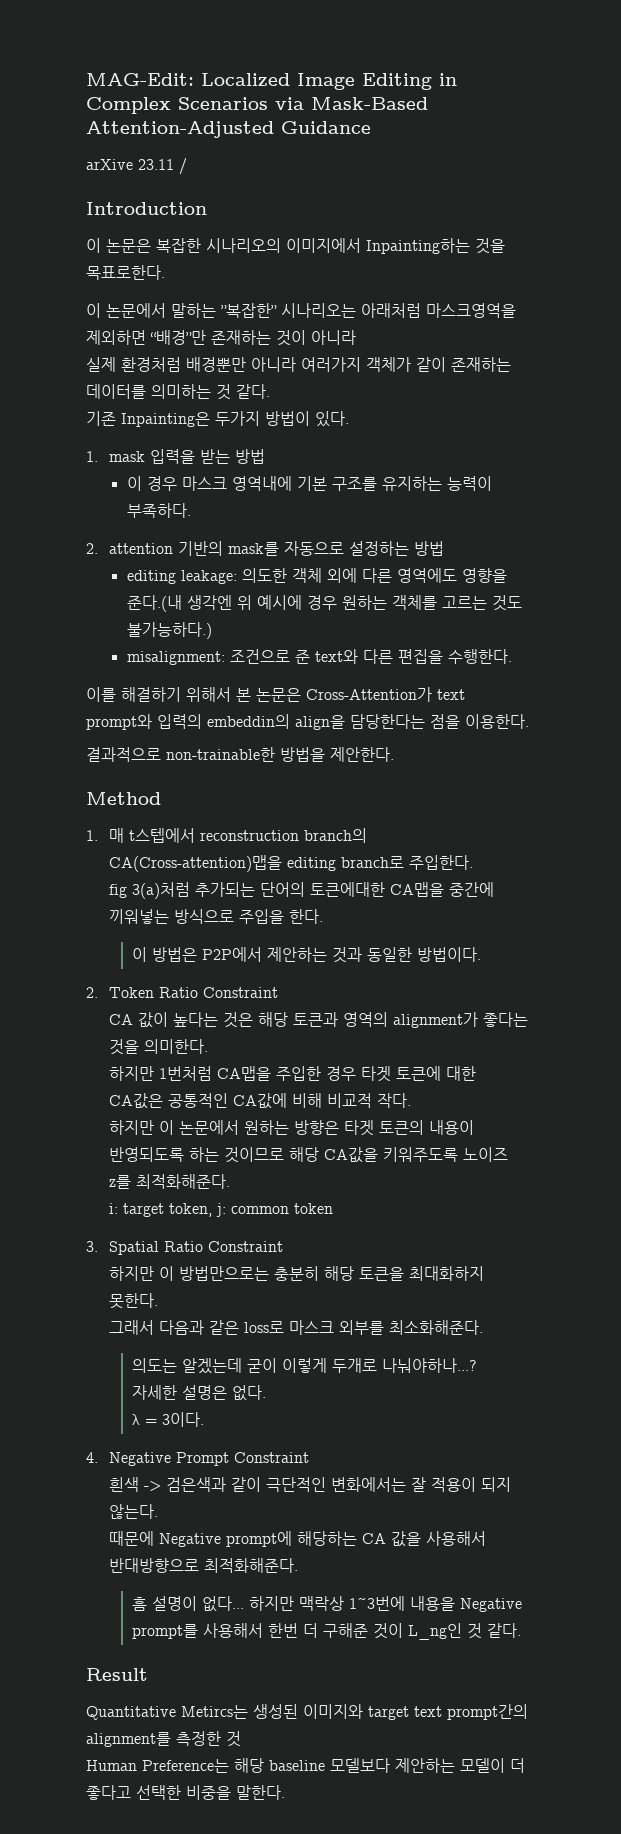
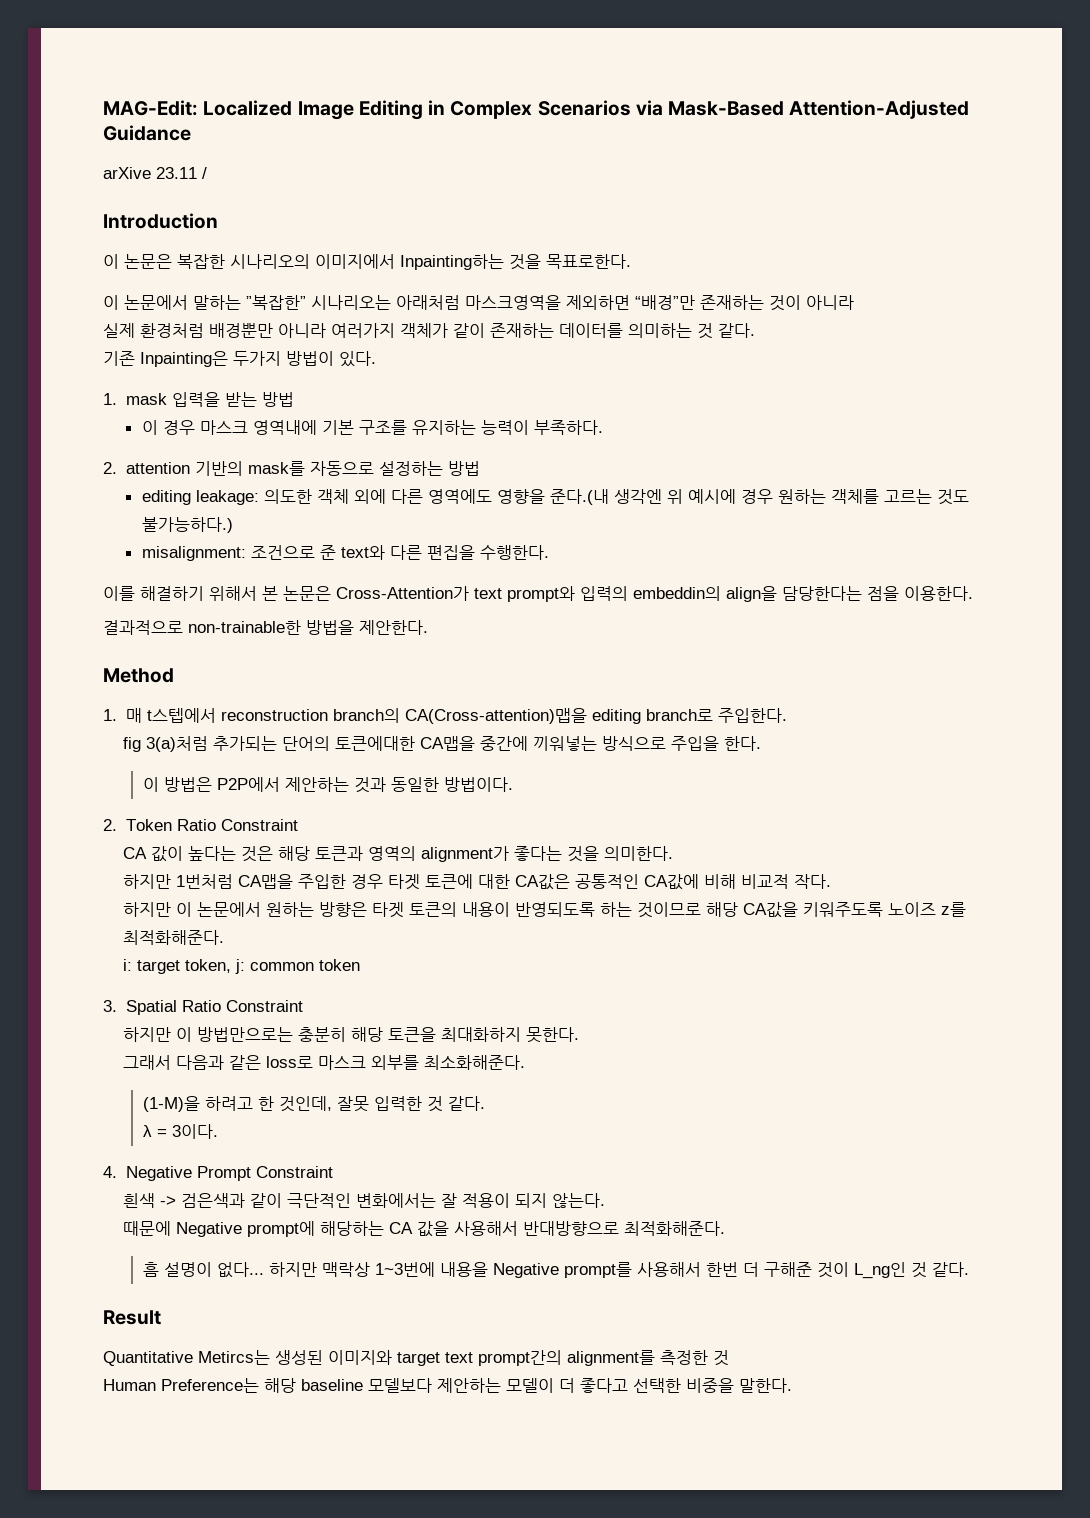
[131,1358,477,1374] [131,1385,266,1401] 의도는 알겠는데 굳이 이렇게 두개로 나눠야하나...? // 자세한 설명은 없다. -> [142,1096,485,1112] (1-M)을 하려고 한 것인데, 잘못 입력한 것 같다.

